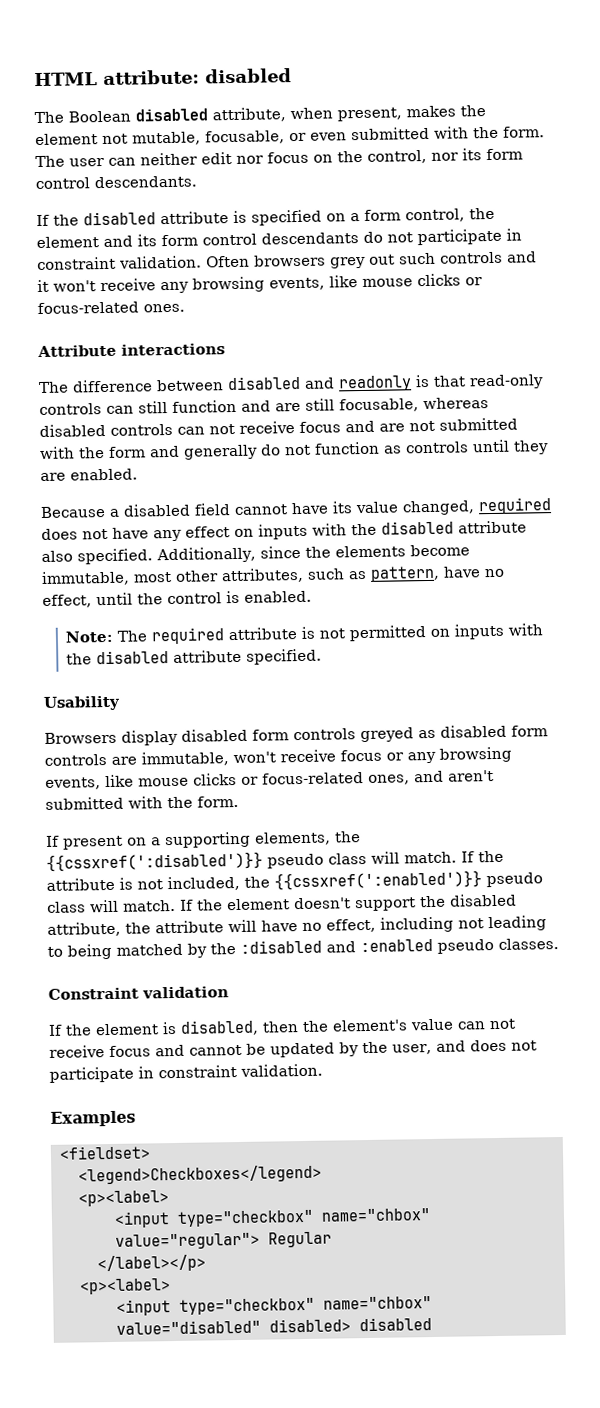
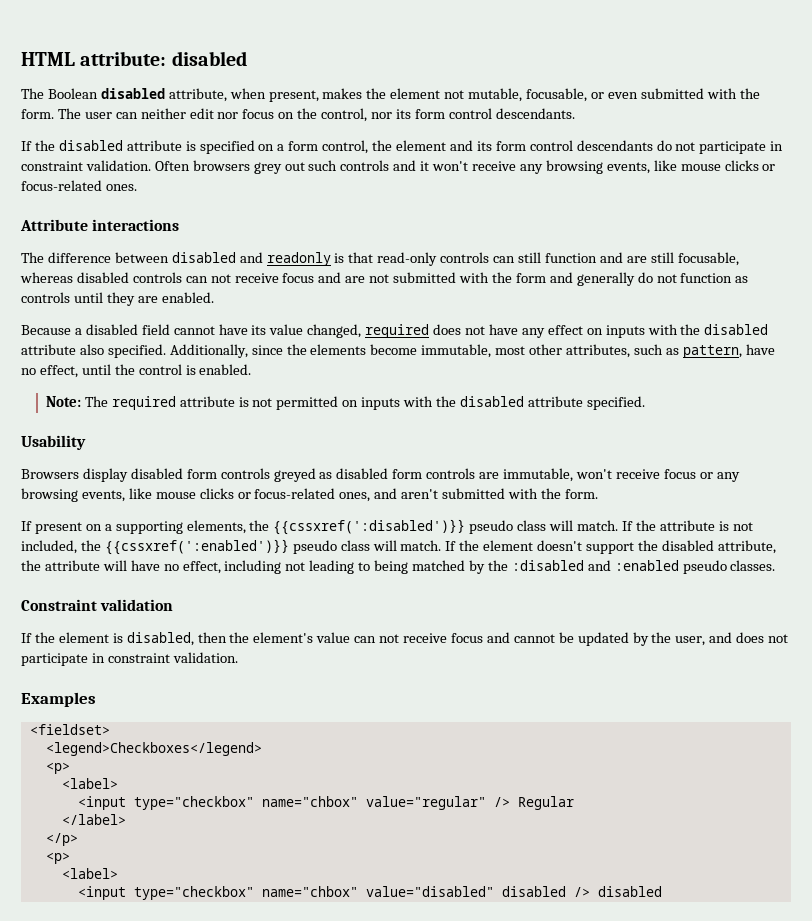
[77,1190,169,1207] [113,1208,431,1228] [114,1232,260,1250] <p><label> // <input type="checkbox" name="chbox" value="regular"> -> [45,762,70,774] [61,778,118,789] [77,796,510,810] <p> // <label> // <input type="checkbox" name="chbox" value="regular" />
[96,1254,206,1273] [78,1278,171,1295] </label></p> // <p><label> -> [61,814,126,825] [45,833,78,846] [45,852,70,864] [61,868,118,879] </label> // </p> // <p> // <label>
[268,1318,351,1333] disabled> -> [501,886,590,897] disabled />

